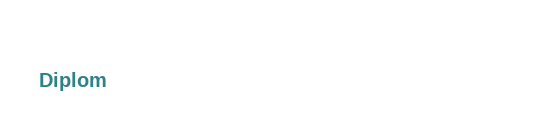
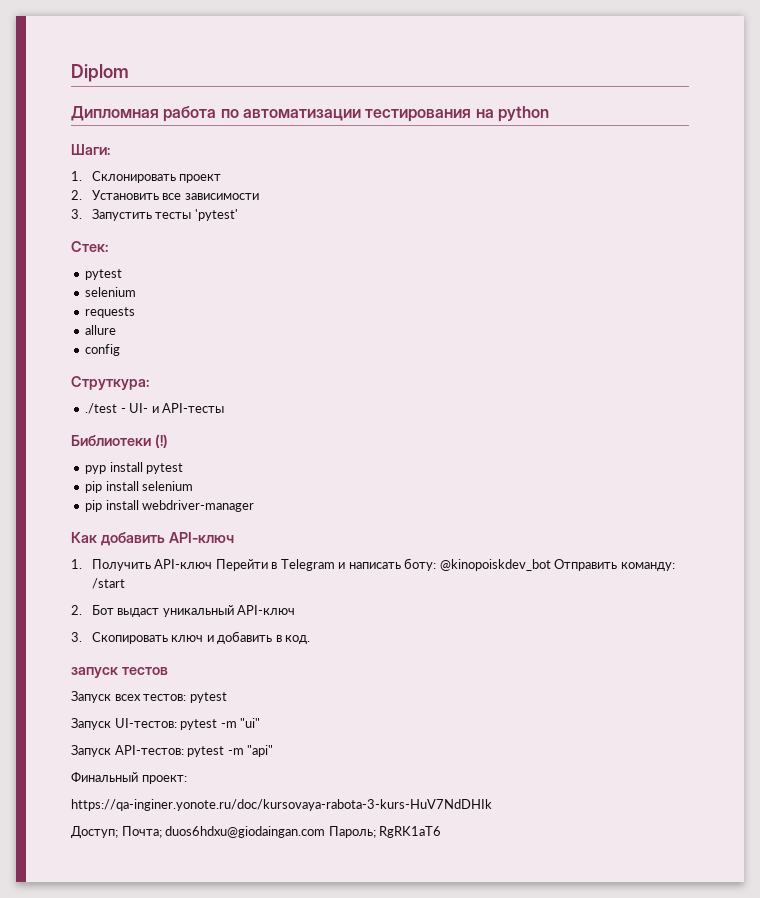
(107, 81) none -> [71,106,549,122] [71,144,110,155] [71,171,222,183] [71,190,259,200] [71,209,238,221] [71,241,108,252] [85,269,123,280] [85,287,137,297] [85,307,136,318] [85,325,117,335] [85,344,121,356] [71,376,149,390] [85,403,225,414] [71,434,168,448] [85,462,184,474] [85,481,194,493] [85,500,255,512] [71,532,234,546] [71,558,675,571] [91,578,125,589] [71,605,296,617] [71,631,311,644] [71,667,168,678] [71,691,227,703] [71,718,261,730] [71,745,274,757] [71,772,187,784] [71,799,492,811] [71,826,442,838] // Дипломная работа по автоматизации тестирования на python // Шаги: // 1. Склонировать проект // 2. Установить все зависимости // 3. Запустить тесты 'pytest' // Стек: // pytest // selenium // requests // allure // config // Струткура: // ./test - UI- и API-тесты // Библиотеки (!) // pyp install pytest // pip install selenium // pip install webdriver-manager // Как добавить API-ключ // 1. Получить API-ключ Перейти в Telegram и написать боту: @kinopoiskdev_bot Отправить команду: /start // 2. Бот выдаст уникальный API-ключ // 3. Скопировать ключ и добавить в код. // запуск тестов // Запуск всех тестов: pytest // Запуск UI-тестов: pytest -m "ui" // Запуск API-тестов: pytest -m "api" // Финальный проект: // https://qa-inginer.yonote.ru/doc/kursovaya-rabota-3-kurs-HuV7NdDHIk // Доступ; Почта; duos6hdxu@giodaingan.com Пароль; RgRK1aT6

